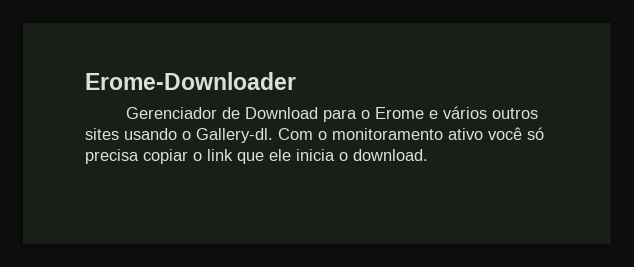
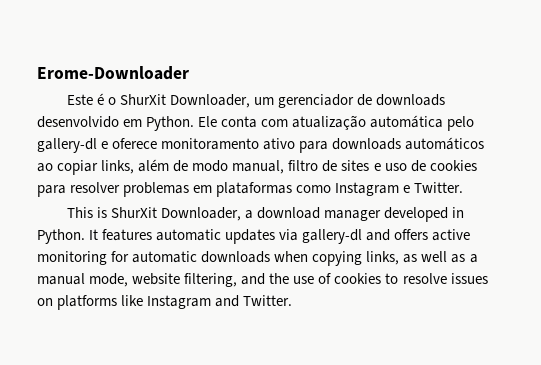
[126,106,539,122] [85,127,544,143] [85,149,428,164] Gerenciador de Download para o Erome e vários outros sites usando o Gallery-dl. Com o monitoramento ativo você só precisa copiar o link que ele inicia o download. -> [66,93,446,108] [37,115,475,131] [37,137,485,153] [37,159,477,175] [37,182,464,197] [66,207,465,222] [37,229,471,244] [37,251,478,266] [37,273,488,287] [37,295,293,310] Este é o ShurXit Downloader, um gerenciador de downloads desenvolvido em Python. Ele conta com atualização automática pelo gallery-dl e oferece monitoramento ativo para downloads automáticos ao copiar links, além de modo manual, filtro de sites e uso de cookies para resolver problemas em plataformas como Instagram e Twitter. // This is ShurXit Downloader, a download manager developed in Python. It features automatic updates via gallery-dl and offers active monitoring for automatic downloads when copying links, as well as a manual mode, website filtering, and the use of cookies to resolve issues on platforms like Instagram and Twitter.

